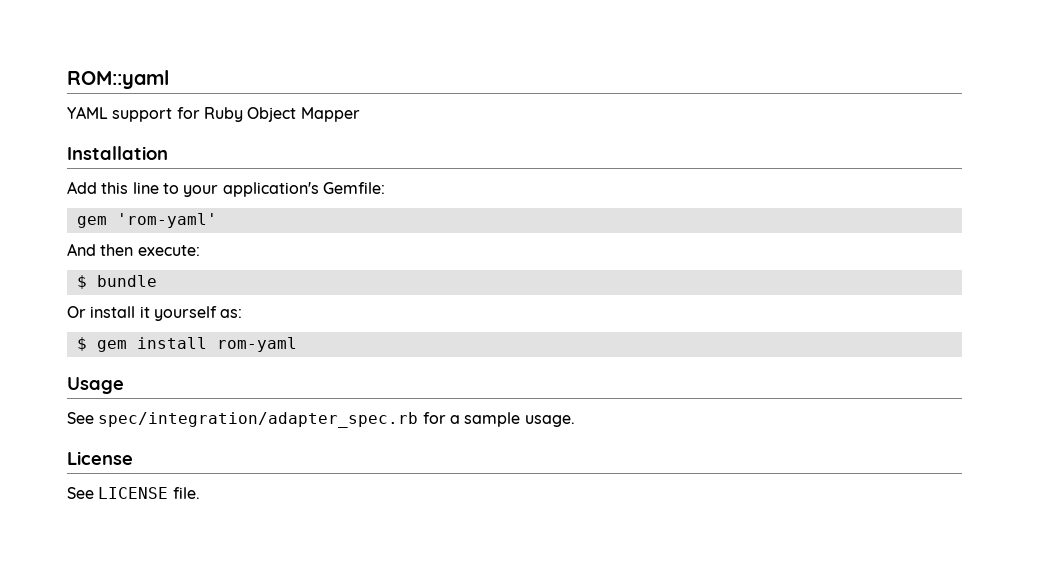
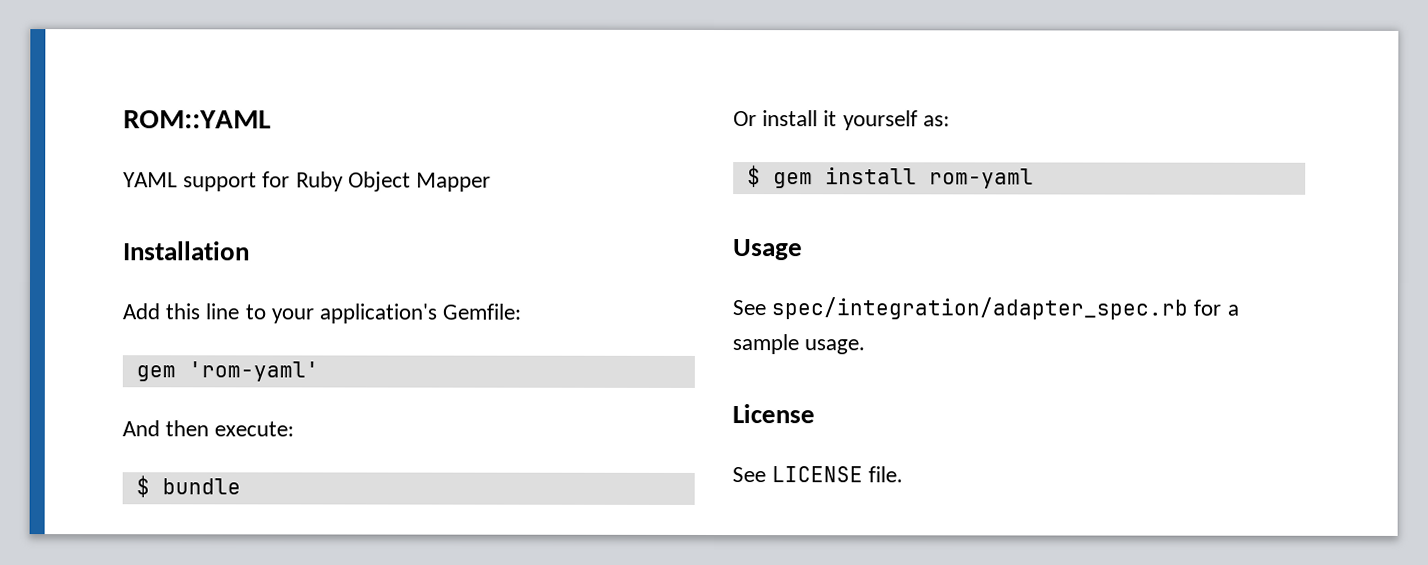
[67,70,169,89] ROM::yaml -> [123,110,271,129] ROM::YAML

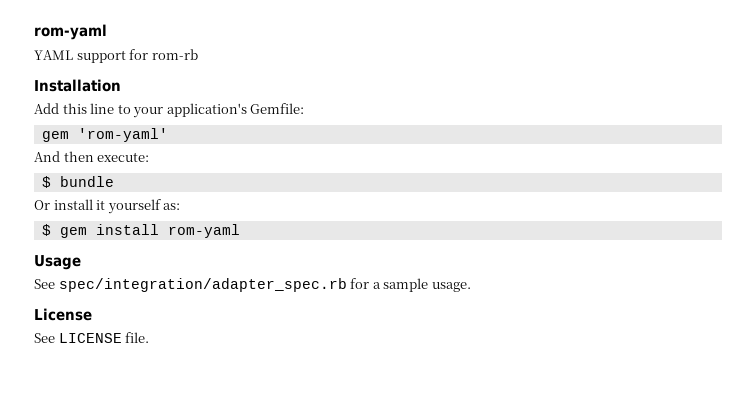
[123,110,271,129] ROM::YAML -> [34,24,107,40] rom-yaml
[295,171,492,192] Ruby Object Mapper -> [151,49,198,60] rom-rb

